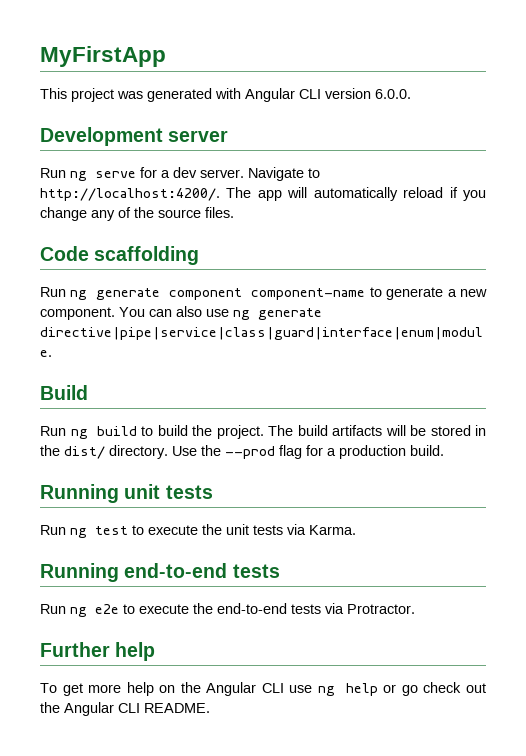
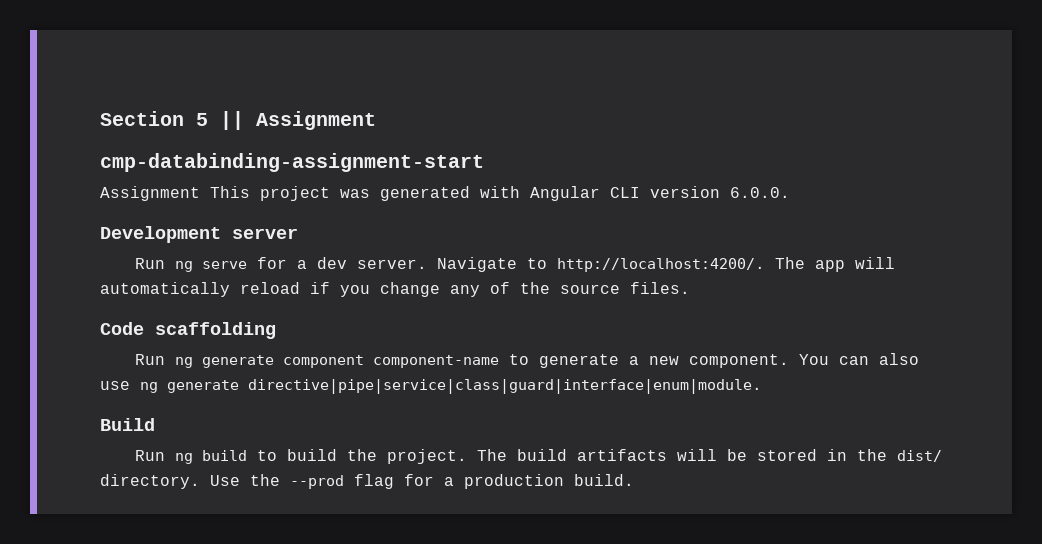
[40,46,166,67] MyFirstApp // -> [100,111,376,130] [100,153,484,172] [100,186,200,201] Section 5 || Assignment // cmp-databinding-assignment-start // Assignment
[40,484,213,503] [40,524,356,538] [40,563,280,582] [40,603,415,617] [40,642,156,661] [40,682,487,696] [40,702,210,716] // Running unit tests // Run ng test to execute the unit tests via Karma. // Running end-to-end tests // Run ng e2e to execute the end-to-end tests via Protractor. // Further help // To get more help on the Angular CLI use ng help or go check out the Angular CLI README. -> (634, 480) none

